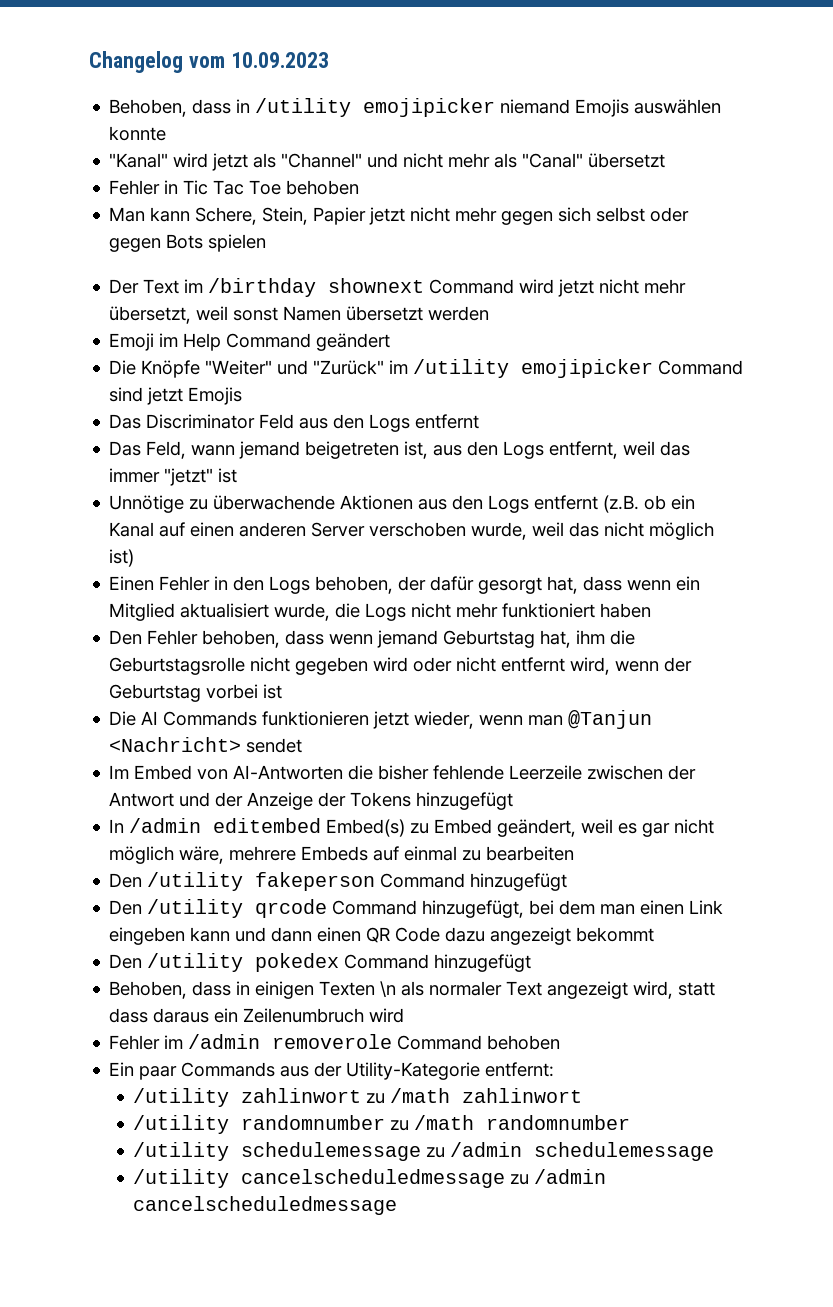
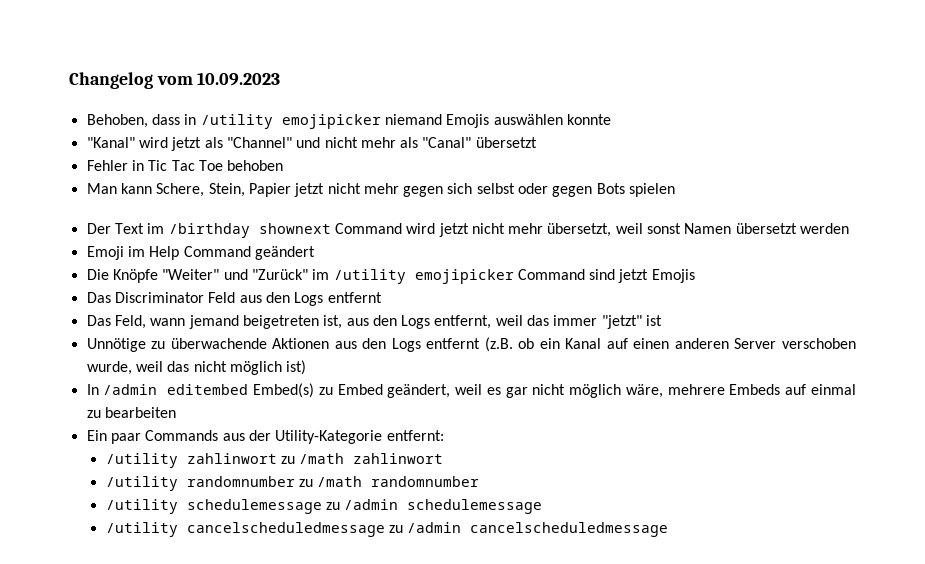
[109,576,701,594] [109,603,652,621] [109,630,636,648] [109,657,693,675] [109,684,283,702] [109,710,653,729] [109,737,303,753] [109,765,697,780] [109,792,514,810] // Einen Fehler in den Logs behoben, der dafür gesorgt hat, dass wenn ein Mitglied aktualisiert wurde, die Logs nicht mehr funktioniert haben // Den Fehler behoben, dass wenn jemand Geburtstag hat, ihm die Geburtstagsrolle nicht gegeben wird oder nicht entfernt wird, wenn der Geburtstag vorbei ist // Die AI Commands funktionieren jetzt wieder, wenn man @Tanjun <Nachricht> sendet // Im Embed von AI-Antworten die bisher fehlende Leerzeile zwischen der Antwort und der Anzeige der Tokens hinzugefügt -> (307, 367) none
[109,872,568,891] [109,899,724,918] [109,927,655,945] [109,953,532,972] [109,981,716,999] [109,1008,405,1023] [109,1034,561,1050] // Den /utility fakeperson Command hinzugefügt // Den /utility qrcode Command hinzugefügt, bei dem man einen Link eingeben kann und dann einen QR Code dazu angezeigt bekommt // Den /utility pokedex Command hinzugefügt // Behoben, dass in einigen Texten \n als normaler Text angezeigt wird, statt dass daraus ein Zeilenumbruch wird // Fehler im /admin removerole Command behoben -> (176, 412) none

